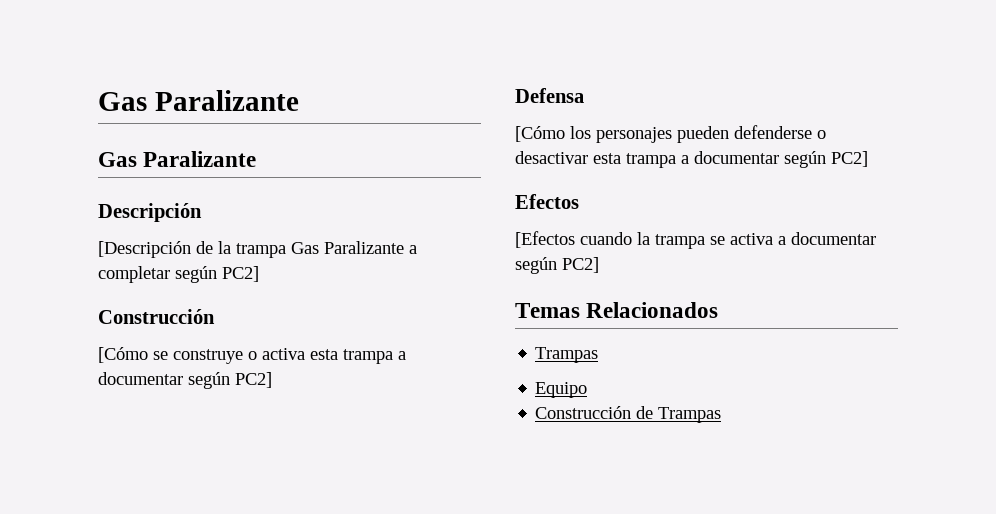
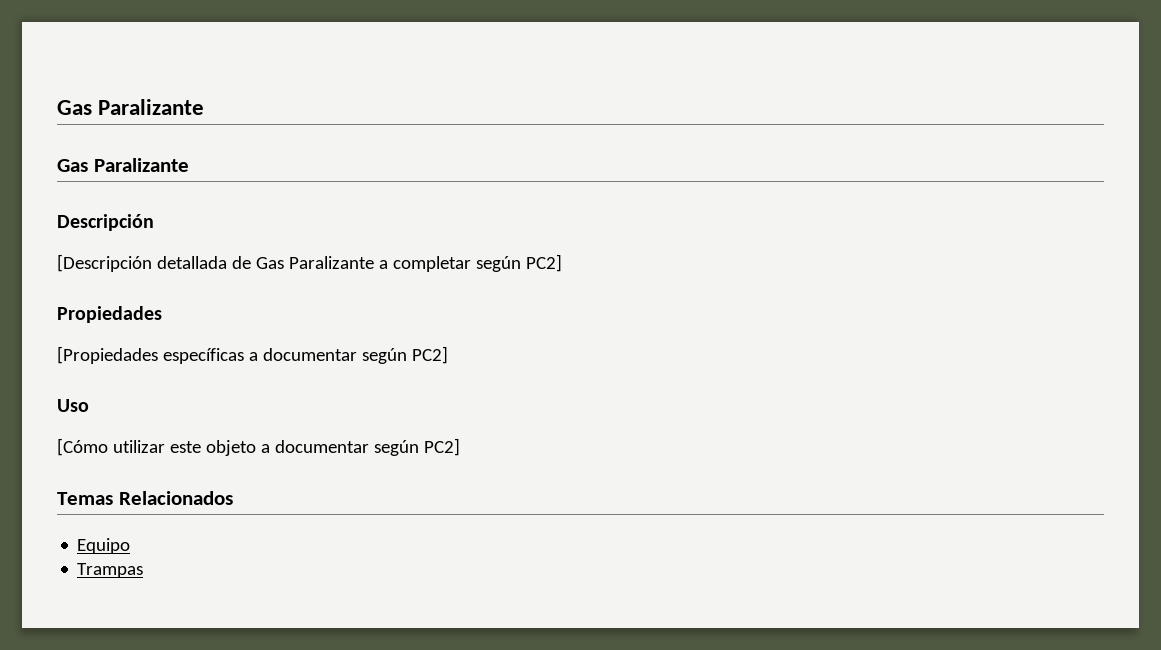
[196,241,286,258] de la trampa -> [156,256,251,269] detallada de
[98,309,215,324] [98,347,406,364] [98,372,272,389] [515,88,584,103] [515,125,826,143] [515,151,868,168] [515,194,579,209] [515,231,773,249] Construcción // [Cómo se construye o activa esta trampa a documentar según PC2] // Defensa // [Cómo los personajes pueden defenderse o desactivar esta trampa a documentar según PC2] // Efectos // [Efectos cuando la trampa se activa -> [57,306,162,323] [57,346,448,364] [57,399,89,412] [57,438,256,456] Propiedades // [Propiedades específicas a documentar según PC2] // Uso // [Cómo utilizar este objeto
[535,347,599,363] // Trampas -> (233, 498) none
[535,406,654,419] Construcción de -> (131, 546) none

